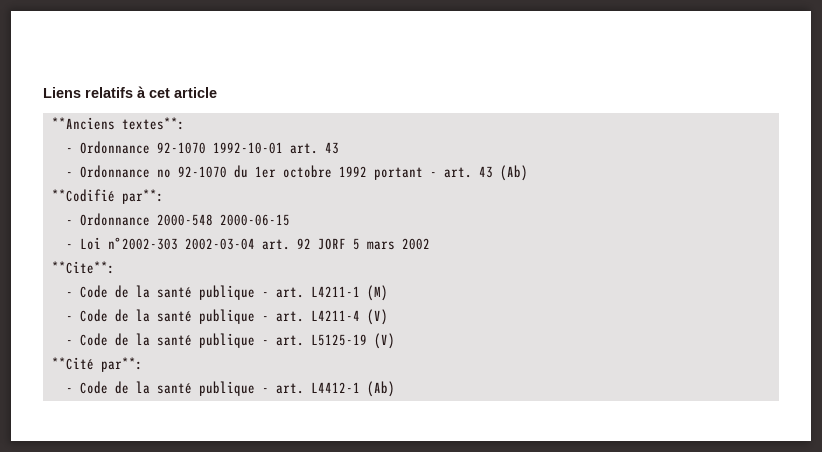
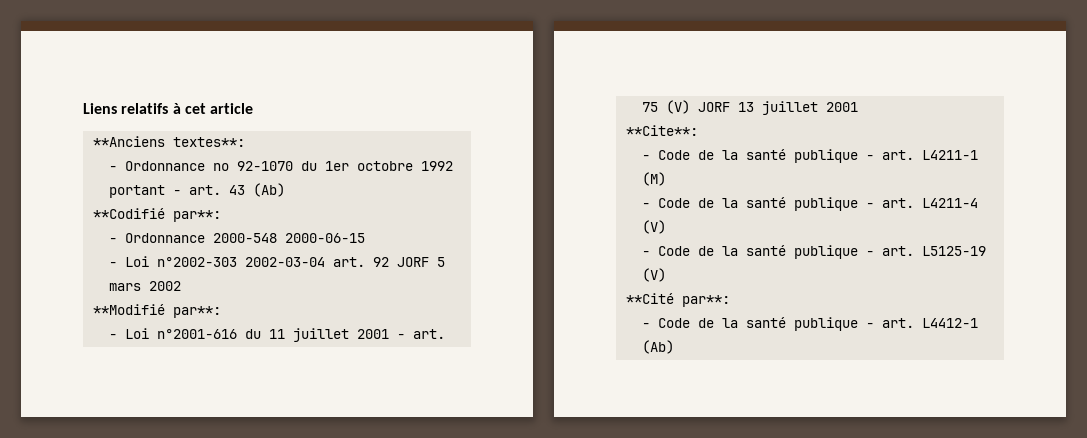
[65,141,339,154] // - Ordonnance 92-1070 1992-10-01 art. 43 -> (245, 142) none
(430, 244) none -> [92,304,221,318] [108,328,445,342] [641,100,858,115] // **Modifié par**: // - Loi n°2001-616 du 11 juillet 2001 - art. 75 (V) JORF 13 juillet 2001

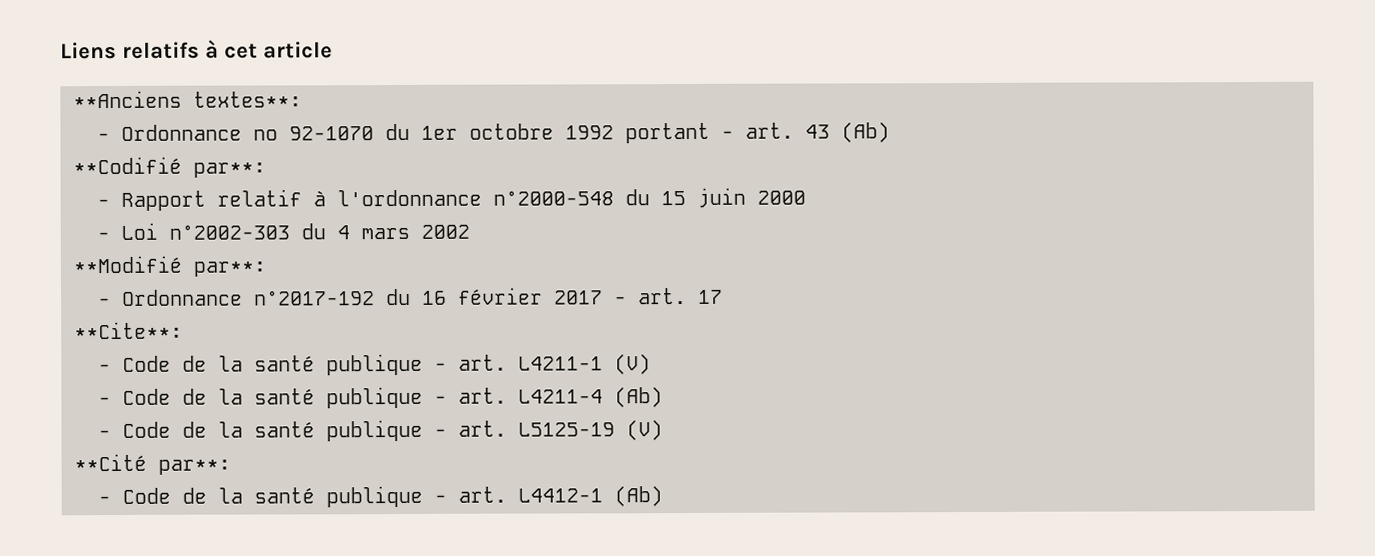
[124,233,365,243] [108,256,445,267] Ordonnance 2000-548 2000-06-15 // - Loi n°2002-303 2002-03-04 art. 92 JORF 5 -> [121,187,807,211] [97,222,351,241] Rapport relatif à l'ordonnance n°2000-548 du 15 juin 2000 // - Loi n°2002-303 du 4
[124,328,445,342] [641,100,858,115] Loi n°2001-616 du 11 juillet 2001 - art. 75 (V) JORF 13 juillet 2001 -> [122,287,724,306] Ordonnance n°2017-192 du 16 février 2017 - art. 17
[641,172,666,186] (M) -> [614,354,652,375] (V)
[641,220,666,234] (V) -> [614,387,664,408] (Ab)

